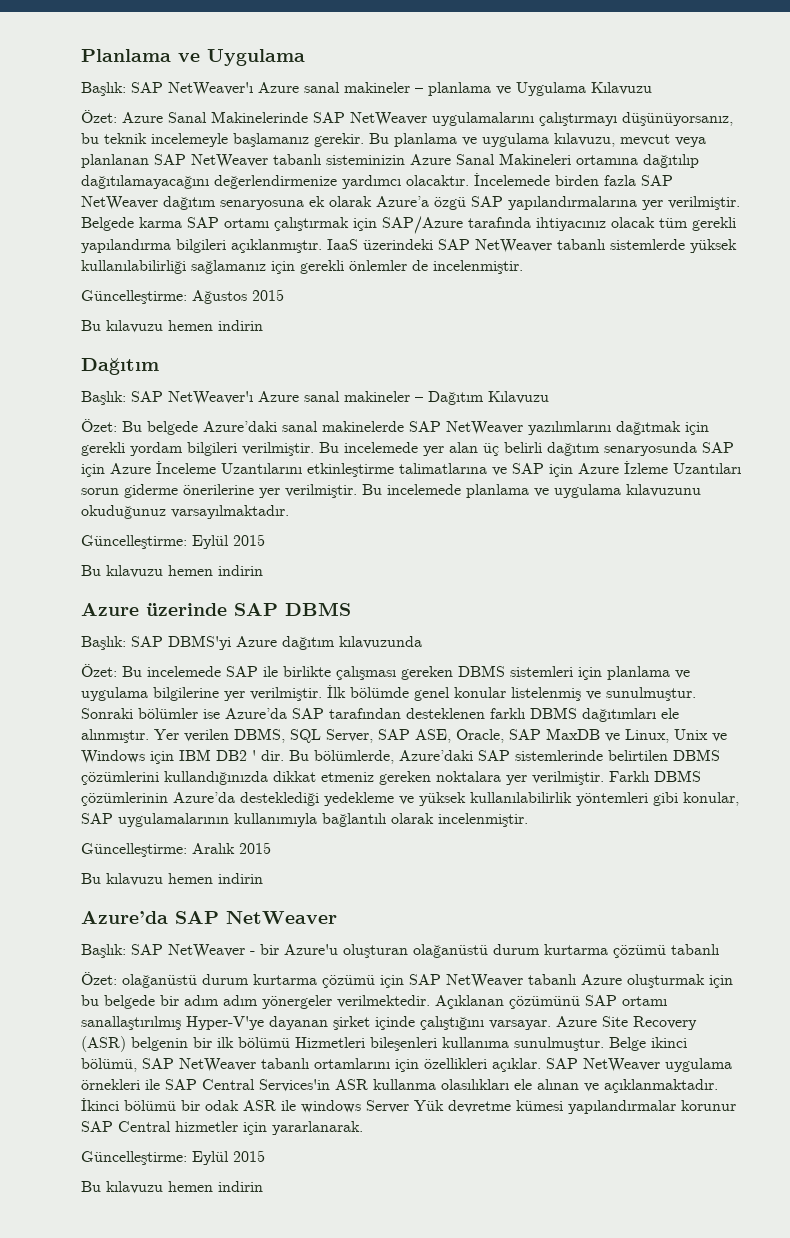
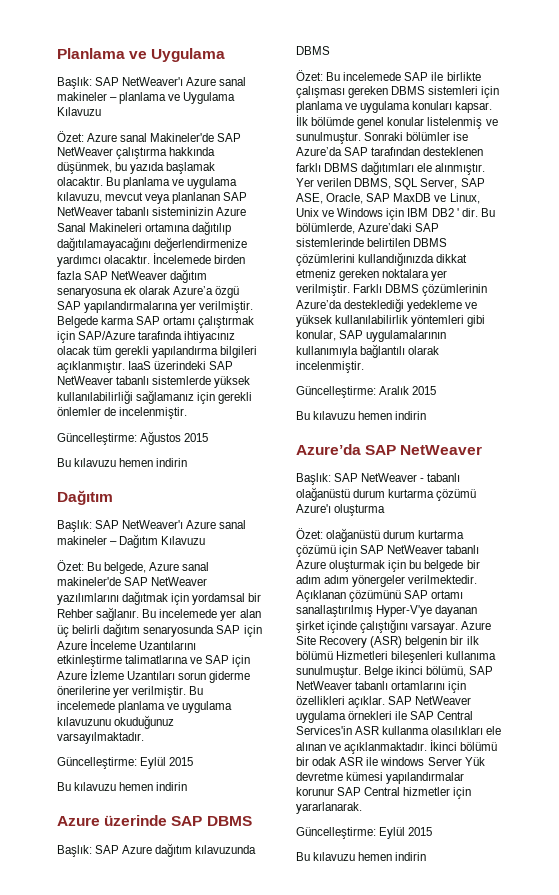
[168,111,733,126] [81,133,364,147] Sanal Makinelerinde SAP NetWeaver uygulamalarını çalıştırmayı düşünüyorsanız, bu teknik incelemeyle başlamanız gerekir. -> [120,133,242,142] [57,147,216,159] [57,162,216,174] [57,177,103,186] sanal Makineler'de SAP NetWeaver çalıştırma hakkında düşünmek, bu yazıda başlamak olacaktır.
[147,421,404,435] belgede Azure’daki sanal makinelerde -> [104,562,210,574] [57,577,121,586] belgede, Azure sanal makineler'de
[81,442,314,456] gerekli yordam bilgileri verilmiştir. -> [192,593,262,605] [57,607,140,621] yordamsal bir Rehber sağlanır.
[168,635,231,650] DBMS'yi -> (120, 849) none
(422, 642) none -> [296,46,330,55] DBMS
[153,687,322,701] bilgilerine yer verilmiştir. -> [412,101,493,113] konuları kapsar.
[260,944,719,958] bir Azure'u oluşturan olağanüstü durum kurtarma çözümü tabanlı -> [427,473,461,482] [296,487,477,501] [296,504,386,516] tabanlı olağanüstü durum kurtarma çözümü Azure'ı oluşturma

